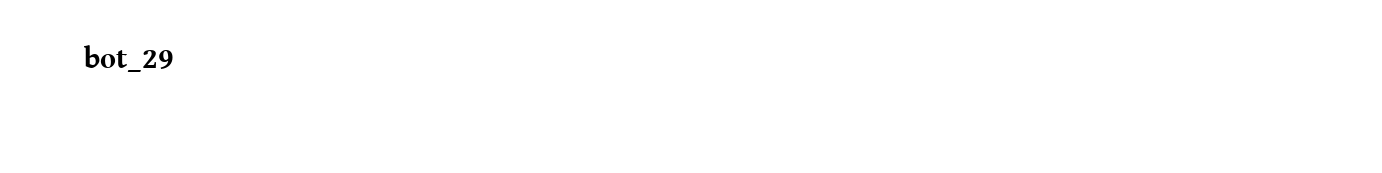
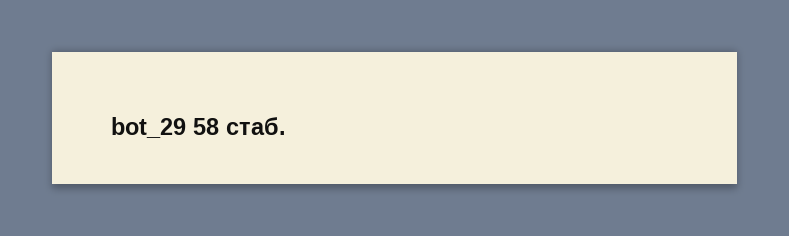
(174, 58) none -> [193,117,286,135] 58 стаб.

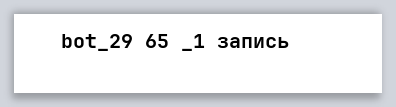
[193,117,286,135] 58 стаб. -> [145,34,289,51] 65 _1 запись

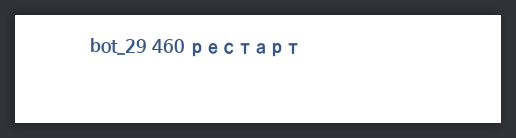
[145,34,289,51] 65 _1 запись -> [151,39,302,57] 460 рестарт

